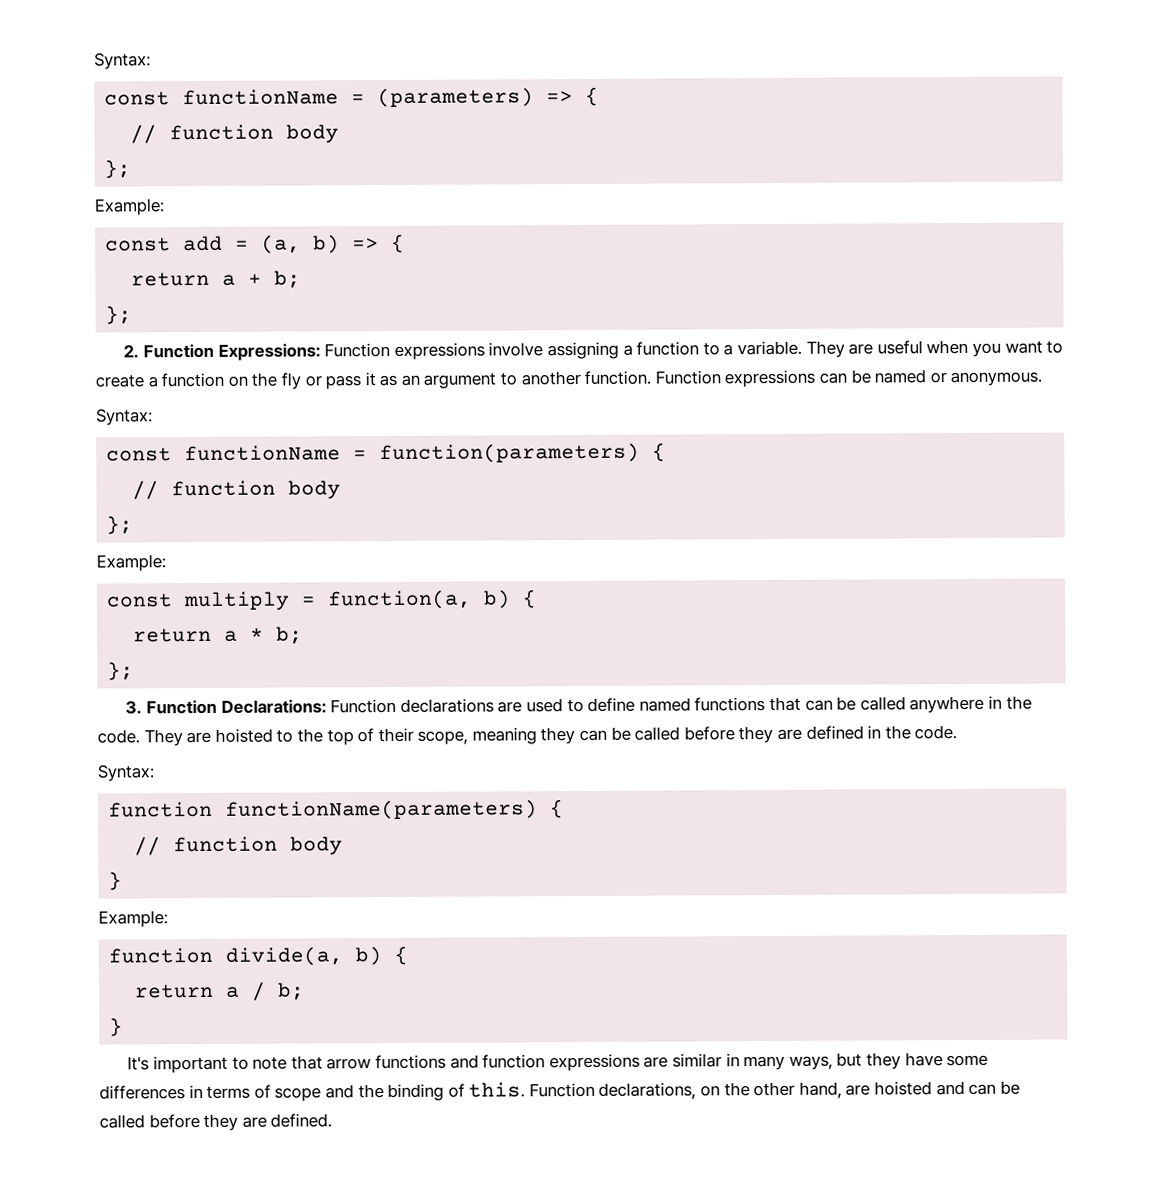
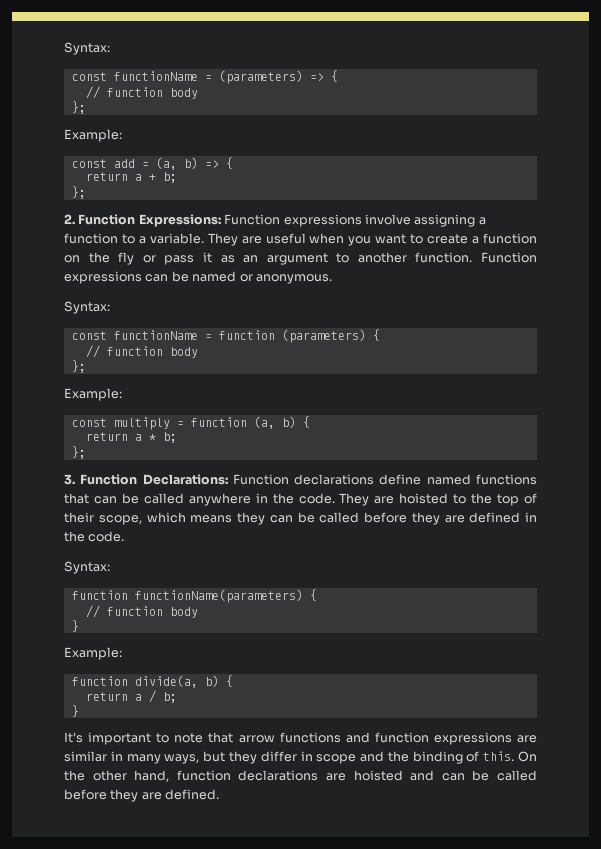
[379,442,641,464] function(parameters) -> [218,329,366,343] function (parameters)
[327,589,473,610] function(a, -> [190,416,275,429] function (a,
[497,698,584,713] are used to -> (375, 479) none
[471,727,537,745] meaning -> [146,512,233,523] which means
[904,1052,989,1067] [99,1084,271,1100] have some differences in terms of -> [260,751,313,762] differ in
[528,1082,721,1100] Function declarations, on -> [517,751,537,762] On
(842, 1090) none -> [176,770,319,781] function declarations

